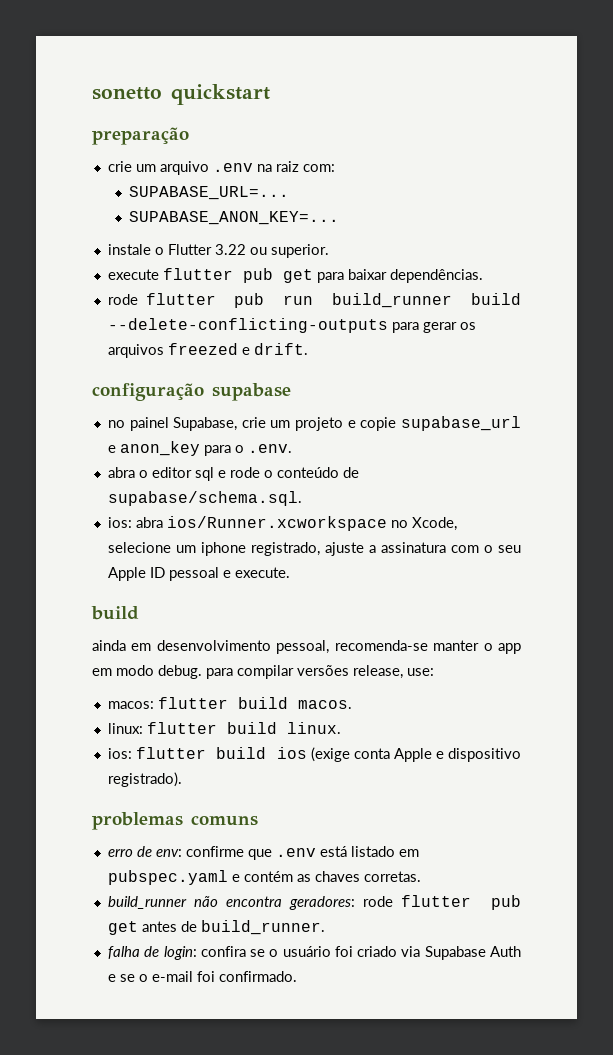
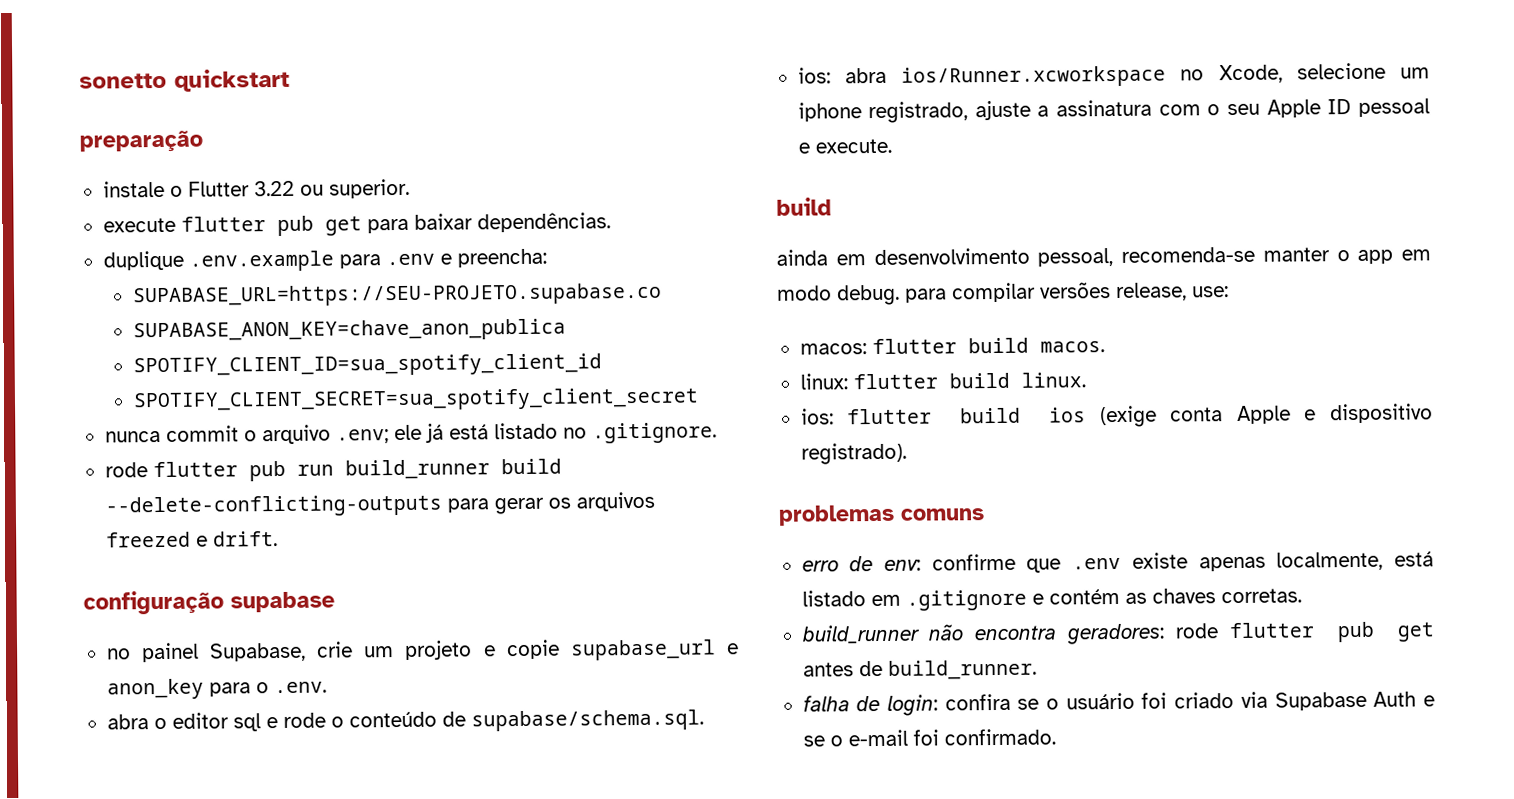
[107,161,335,175] [129,186,290,200] [129,211,340,225] // crie um arquivo .env na raiz com: // SUPABASE_URL=... // SUPABASE_ANON_KEY=... -> (203, 141) none
(483, 276) none -> [102,248,547,272] [132,282,662,308] [132,318,566,343] [132,353,602,378] [132,387,699,413] [104,422,717,445] // duplique .env.example para .env e preencha: // SUPABASE_URL=https://SEU-PROJETO.supabase.co // SUPABASE_ANON_KEY=chave_anon_publica // SPOTIFY_CLIENT_ID=sua_spotify_client_id // SPOTIFY_CLIENT_SECRET=sua_spotify_client_secret // nunca commit o arquivo .env; ele já está listado no .gitignore.
(316, 852) none -> [1131,551,1384,572] existe apenas localmente,
[107,870,228,885] pubspec.yaml -> [905,589,1027,611] .gitignore

